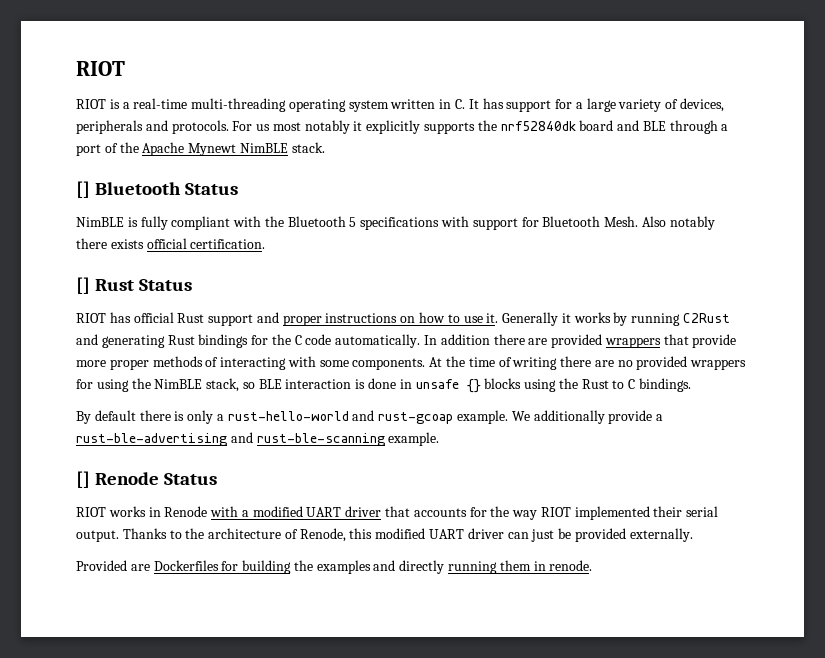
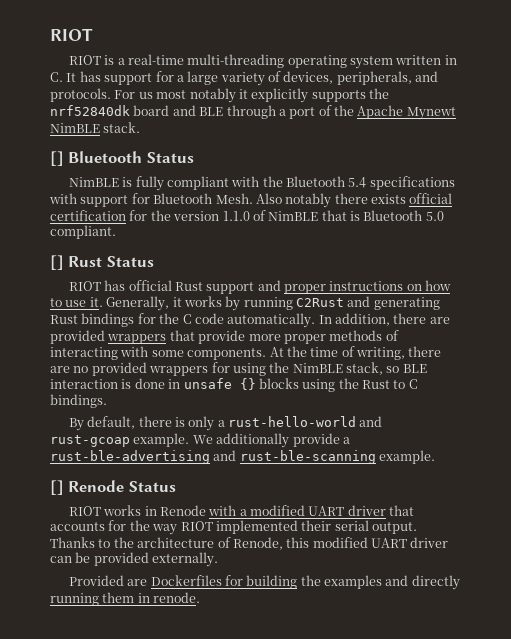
[76,120,143,134] peripherals -> [336,71,412,85] peripherals,
[349,217,357,227] 5 -> [348,177,367,188] 5.4
[190,239,266,249] certification. -> [50,210,444,221] [50,225,116,239] certification for the version 1.1.0 of NimBLE that is Bluetooth 5.0 compliant.
[502,312,559,326] Generally -> [106,296,170,311] Generally,
[440,334,490,345] addition -> [335,313,390,326] addition,
[512,357,558,370] writing -> [356,347,405,360] writing,
[94,410,136,421] default -> [87,416,136,429] default,
[531,529,555,542] just -> (72, 559) none

